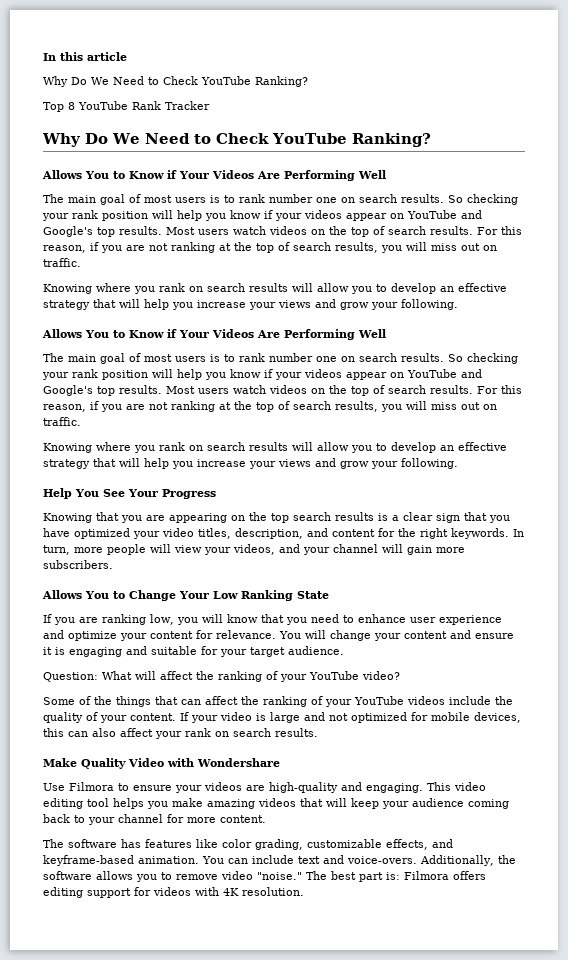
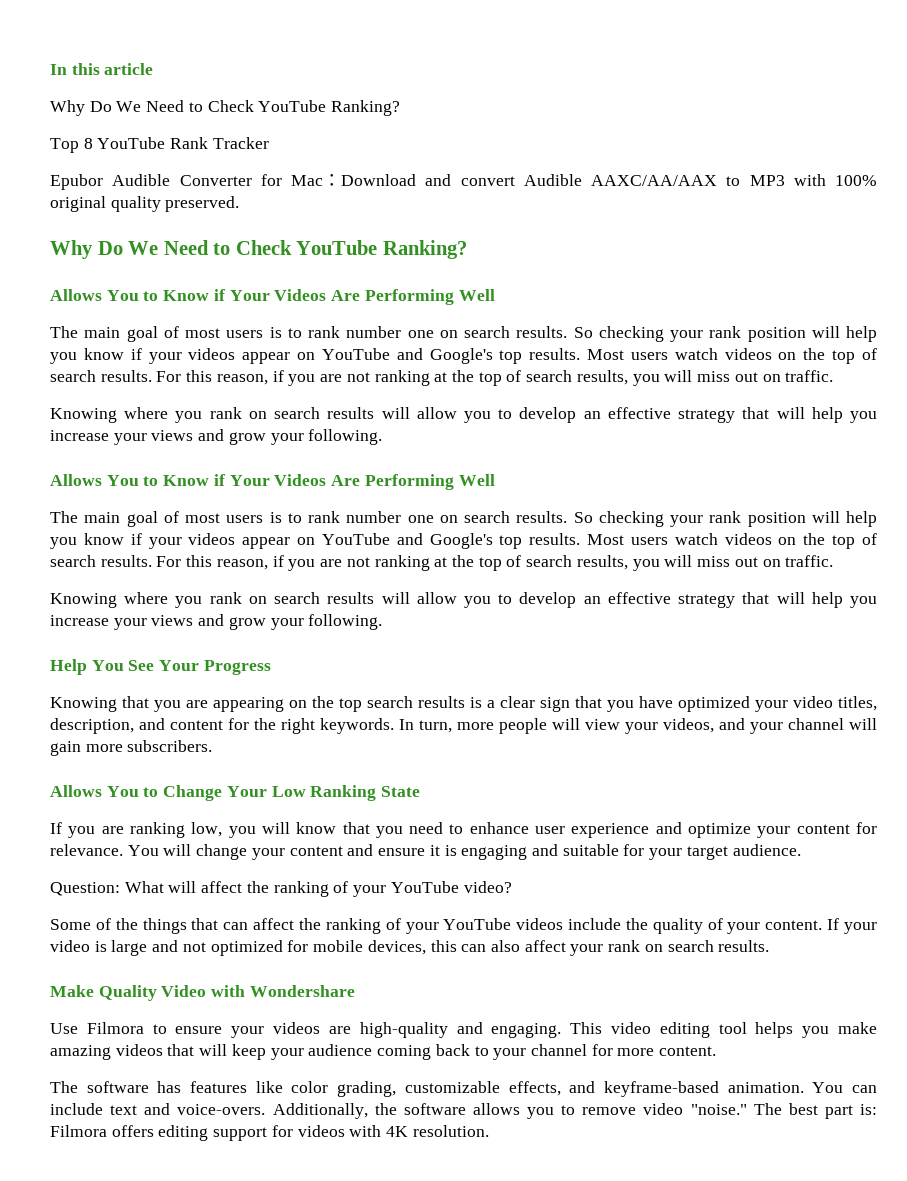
(210, 105) none -> [50,174,877,190] [50,196,240,212] // Epubor Audible Converter for Mac：Download and convert Audible AAXC/AA/AAX to MP3 with 100% original quality preserved.

